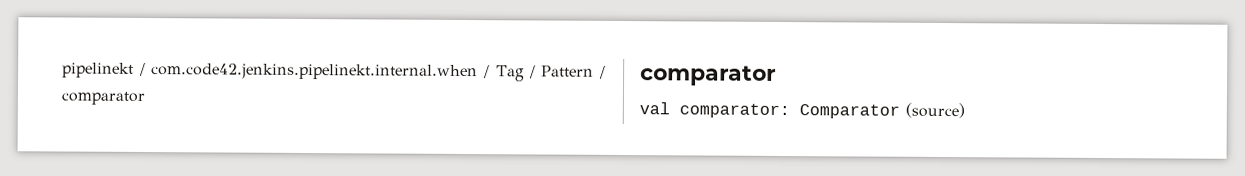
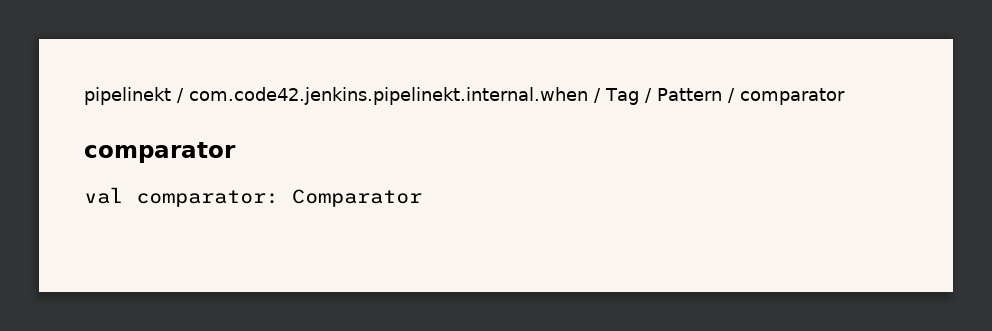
[905,102,965,119] (source) -> (422, 198) none

